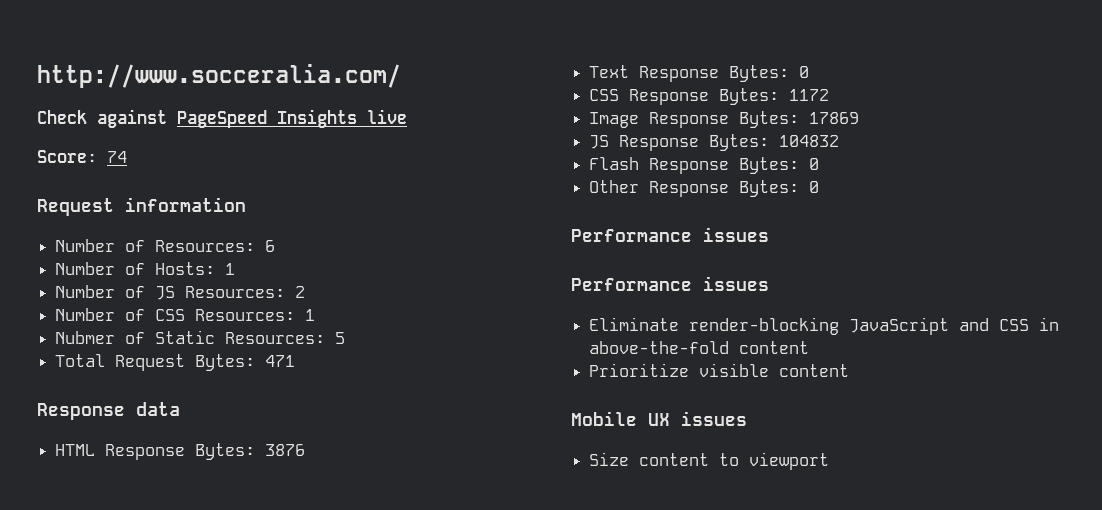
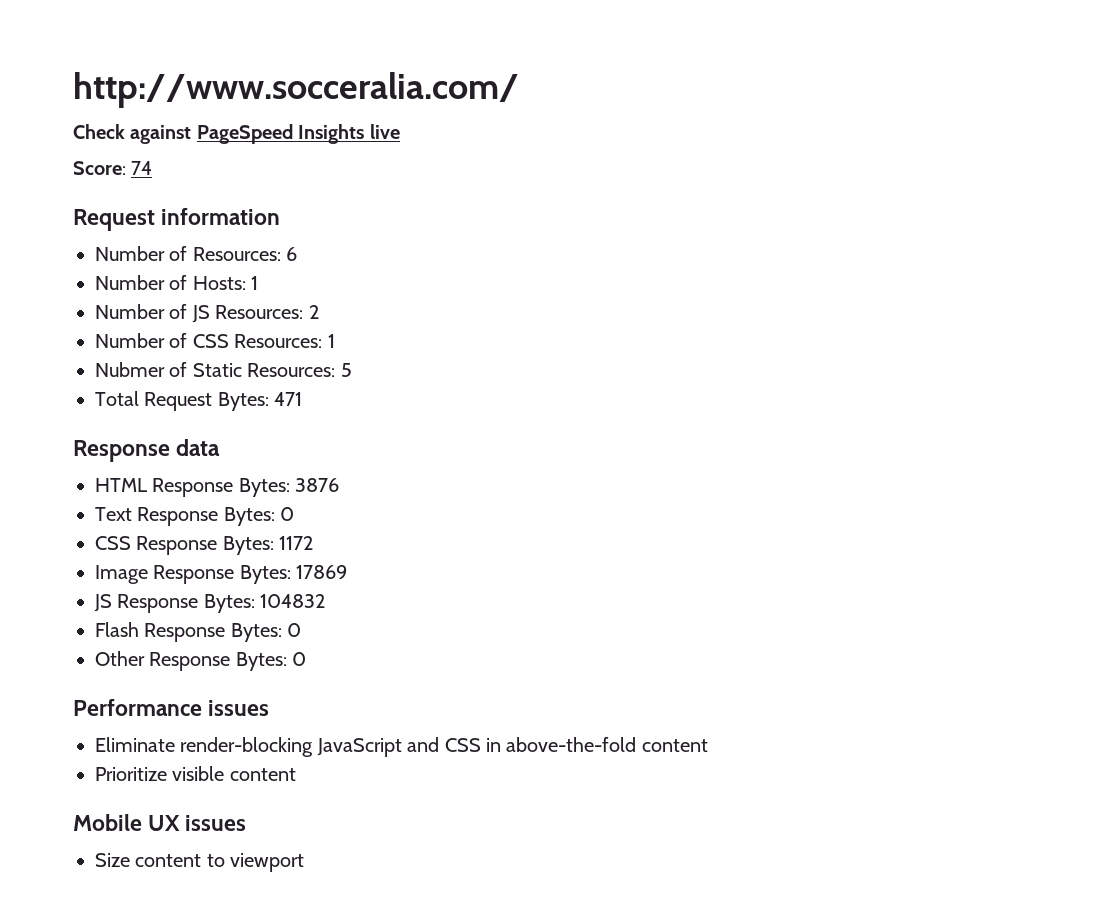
[571,276,769,291] // Performance issues -> (270, 708) none

